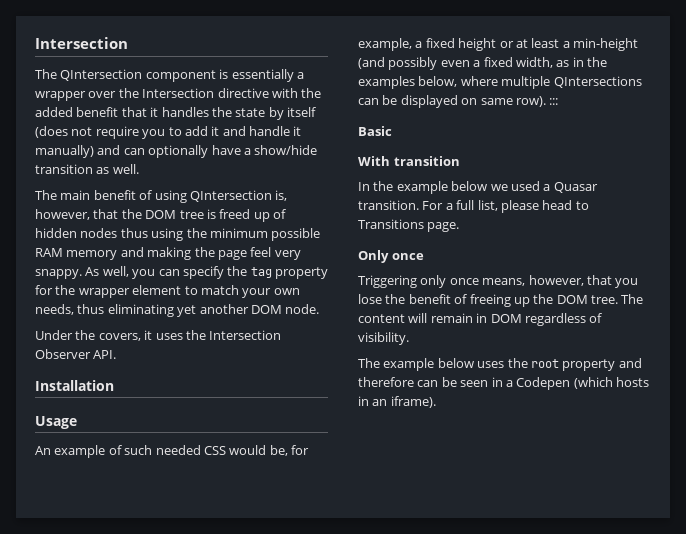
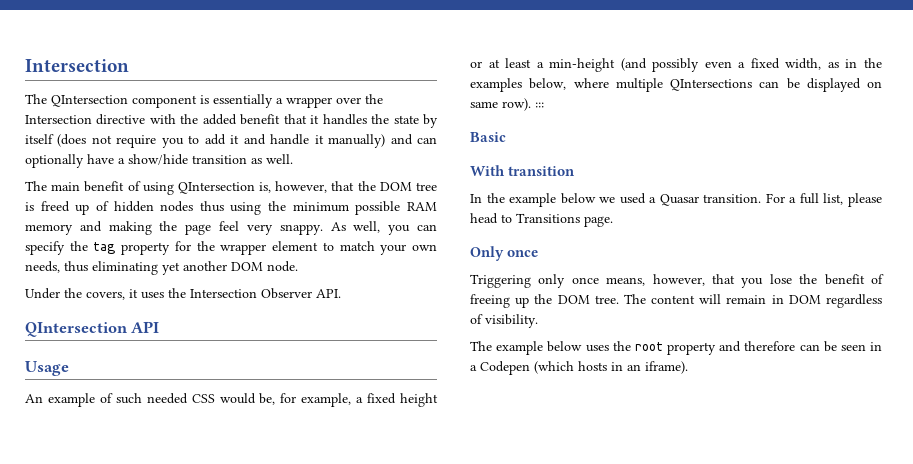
[35,380,114,391] Installation -> [25,321,160,337] QIntersection API

